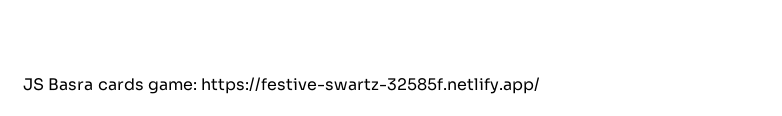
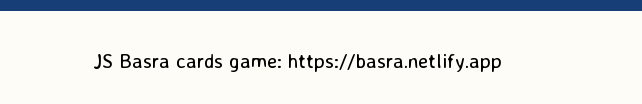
[201,77,541,94] https://festive-swartz-32585f.netlify.app/ -> [288,54,502,72] https://basra.netlify.app

